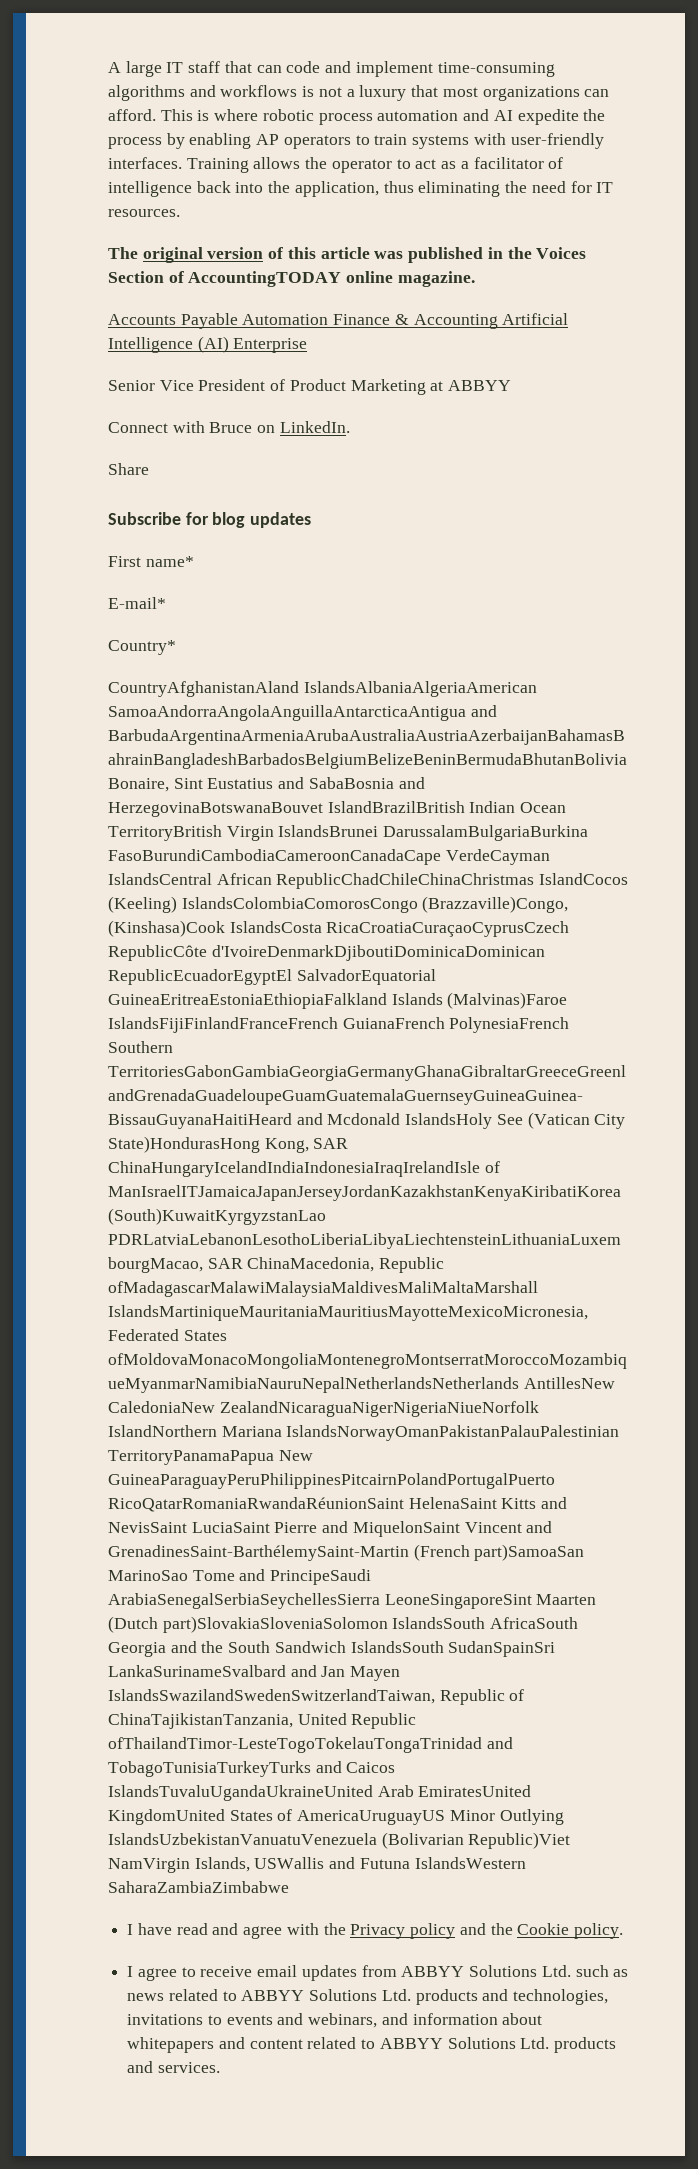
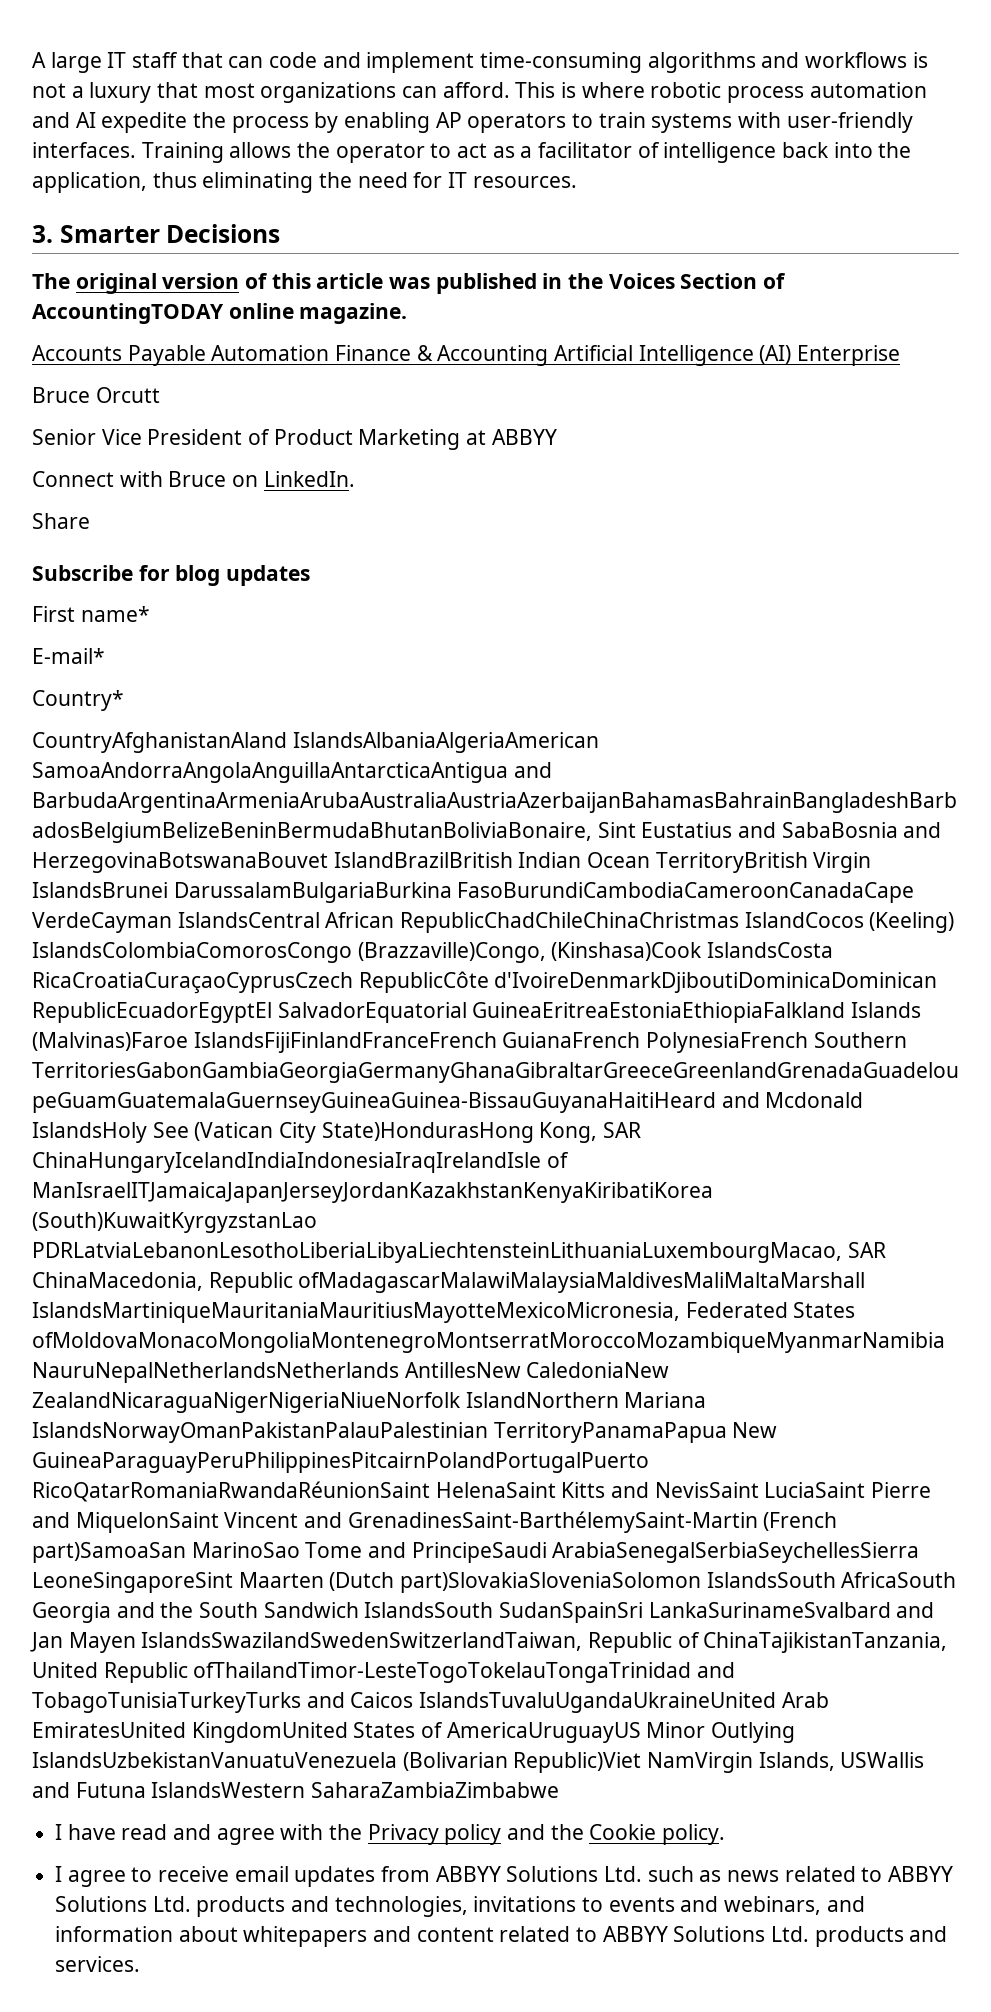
(180, 213) none -> [32,224,281,243] // 3. Smarter Decisions
(308, 345) none -> [32,387,160,403] // Bruce Orcutt

